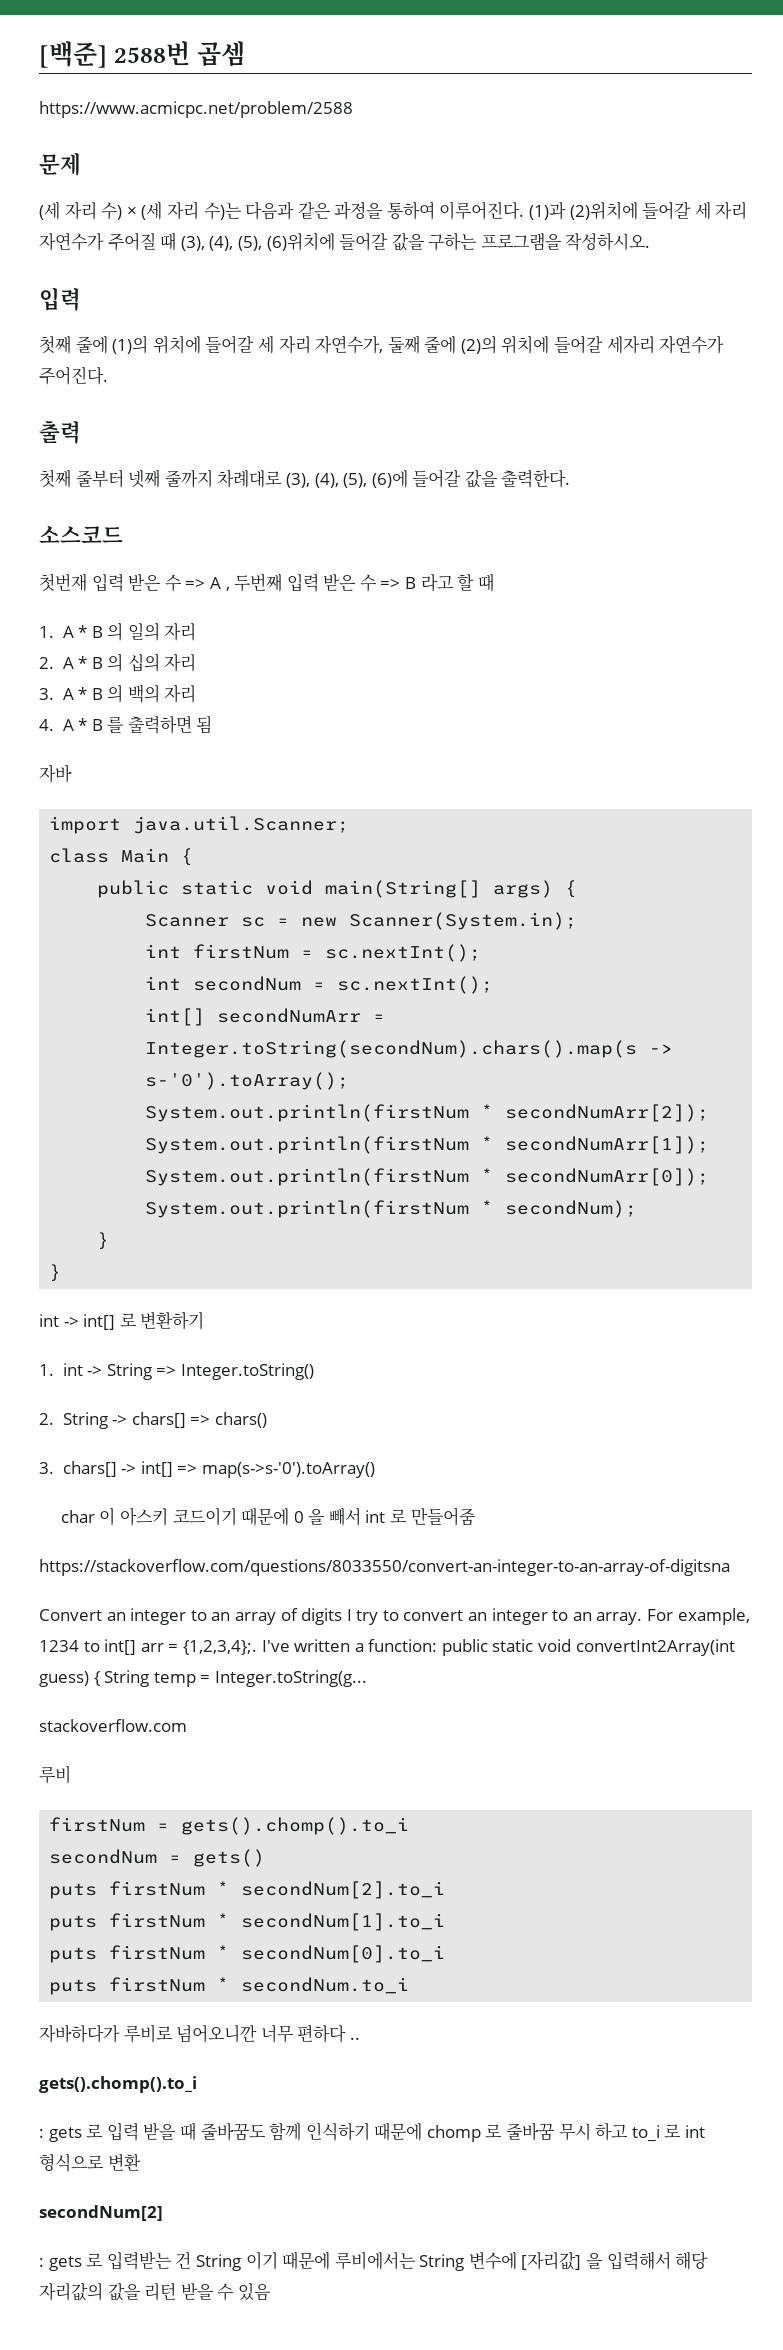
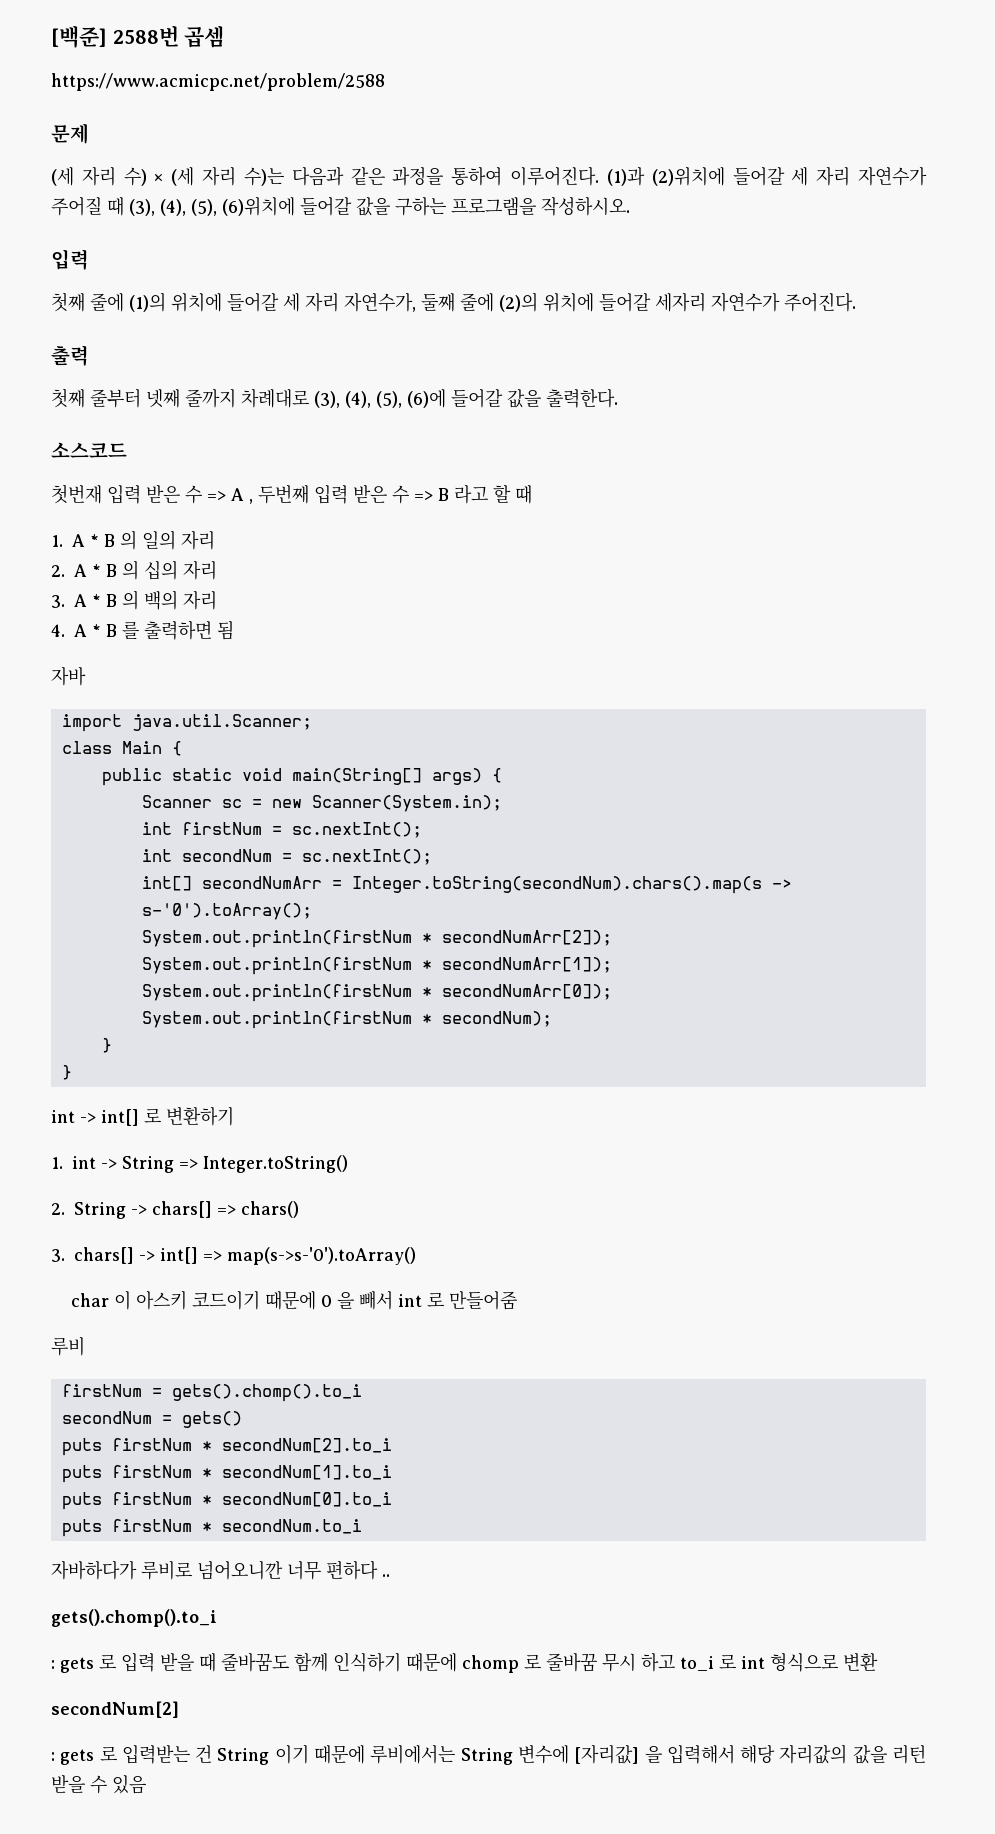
[39,1559,730,1576] [39,1608,750,1625] [39,1639,735,1656] [39,1670,367,1687] [39,1719,187,1732] // https://stackoverflow.com/questions/8033550/convert-an-integer-to-an-array-of-digitsna // Convert an integer to an array of digits I try to convert an integer to an array. For example, 1234 to int[] arr = {1,2,3,4};. I've written a function: public static void convertInt2Array(int guess) { String temp = Integer.toString(g... // stackoverflow.com -> (518, 1300) none

